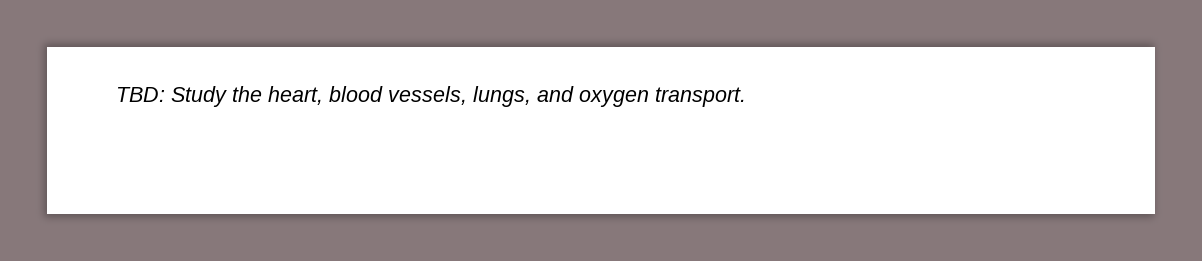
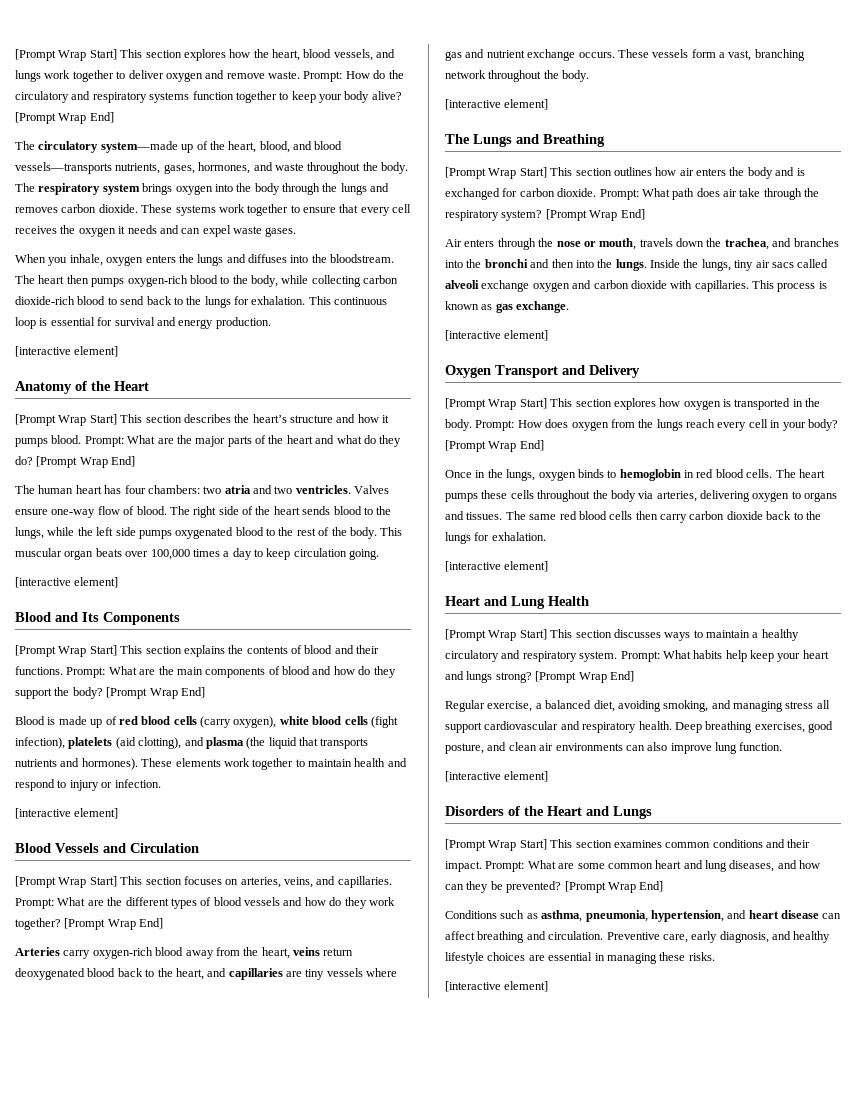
[116,86,746,107] TBD: Study the heart, blood vessels, lungs, and oxygen transport. -> [15,49,396,61] [15,70,404,82] [15,91,402,103] [15,112,114,124] [15,141,343,153] [15,162,408,174] [15,183,390,195] [15,204,412,216] [15,225,297,237] [15,254,395,266] [15,275,399,287] [15,296,388,308] [15,317,271,329] [15,346,119,357] [15,381,149,394] [15,414,390,426] [15,435,402,447] [15,456,136,468] [15,485,390,494] [15,506,392,518] [15,527,403,539] [15,548,380,560] [15,577,119,588] [15,612,180,625] [15,645,380,657] [15,666,396,678] [15,687,205,699] [15,716,398,728] [15,737,369,749] [15,758,407,770] [15,779,161,791] [15,808,119,819] [15,843,199,853] [15,876,392,888] [15,897,395,909] [15,918,164,930] [15,947,354,959] [15,968,398,980] [445,49,805,61] [445,70,590,82] [445,99,549,110] [445,134,605,147] [445,167,805,179] [445,188,820,200] [445,209,645,221] [445,238,839,250] [445,259,829,271] [445,280,827,292] [445,301,570,313] [445,330,549,341] [445,365,640,378] [445,398,821,410] [445,419,838,431] [445,440,544,452] [445,469,825,481] [445,490,838,502] [445,511,821,523] [445,532,546,544] [445,561,549,572] [445,596,589,609] [445,629,799,641] [445,650,829,662] [445,671,634,683] [445,700,830,712] [445,721,833,733] [445,742,783,754] [445,771,549,782] [445,806,652,819] [445,839,811,851] [445,860,821,872] [445,881,664,893] [445,910,842,922] [445,931,831,943] [445,952,715,964] [445,981,549,992] [Prompt Wrap Start] This section explores how the heart, blood vessels, and lungs work together to deliver oxygen and remove waste. Prompt: How do the circulatory and respiratory systems function together to keep your body alive? [Prompt Wrap End] // The circulatory system—made up of the heart, blood, and blood vessels—transports nutrients, gases, hormones, and waste throughout the body. The respiratory system brings oxygen into the body through the lungs and removes carbon dioxide. These systems work together to ensure that every cell receives the oxygen it needs and can expel waste gases. // When you inhale, oxygen enters the lungs and diffuses into the bloodstream. The heart then pumps oxygen-rich blood to the body, while collecting carbon dioxide-rich blood to send back to the lungs for exhalation. This continuous loop is essential for survival and energy production. // [interactive element] // Anatomy of the Heart // [Prompt Wrap Start] This section describes the heart’s structure and how it pumps blood. Prompt: What are the major parts of the heart and what do they do? [Prompt Wrap End] // The human heart has four chambers: two atria and two ventricles. Valves ensure one-way flow of blood. The right side of the heart sends blood to the lungs, while the left side pumps oxygenated blood to the rest of the body. This muscular organ beats over 100,000 times a day to keep circulation going. // [interactive element] // Blood and Its Components // [Prompt Wrap Start] This section explains the contents of blood and their functions. Prompt: What are the main components of blood and how do they support the body? [Prompt Wrap End] // Blood is made up of red blood cells (carry oxygen), white blood cells (fight infection), platelets (aid clotting), and plasma (the liquid that transports nutrients and hormones). These elements work together to maintain health and respond to injury or infection. // [interactive element] // Blood Vessels and Circulation // [Prompt Wrap Start] This section focuses on arteries, veins, and capillaries. Prompt: What are the different types of blood vessels and how do they work together? [Prompt Wrap End] // Arteries carry oxygen-rich blood away from the heart, veins return deoxygenated blood back to the heart, and capillaries are tiny vessels where gas and nutrient exchange occurs. These vessels form a vast, branching network throughout the body. // [interactive element] // The Lungs and Breathing // [Prompt Wrap Start] This section outlines how air enters the body and is exchanged for carbon dioxide. Prompt: What path does air take through the respiratory system? [Prompt Wrap End] // Air enters through the nose or mouth, travels down the trachea, and branches into the bronchi and then into the lungs. Inside the lungs, tiny air sacs called alveoli exchange oxygen and carbon dioxide with capillaries. This process is known as gas exchange. // [interactive element] // Oxygen Transport and Delivery // [Prompt Wrap Start] This section explores how oxygen is transported in the body. Prompt: How does oxygen from the lungs reach every cell in your body? [Prompt Wrap End] // Once in the lungs, oxygen binds to hemoglobin in red blood cells. The heart pumps these cells throughout the body via arteries, delivering oxygen to organs and tissues. The same red blood cells then carry carbon dioxide back to the lungs for exhalation. // [interactive element] // Heart and Lung Health // [Prompt Wrap Start] This section discusses ways to maintain a healthy circulatory and respiratory system. Prompt: What habits help keep your heart and lungs strong? [Prompt Wrap End] // Regular exercise, a balanced diet, avoiding smoking, and managing stress all support cardiovascular and respiratory health. Deep breathing exercises, good posture, and clean air environments can also improve lung function. // [interactive element] // Disorders of the Heart and Lungs // [Prompt Wrap Start] This section examines common conditions and their impact. Prompt: What are some common heart and lung diseases, and how can they be prevented? [Prompt Wrap End] // Conditions such as asthma, pneumonia, hypertension, and heart disease can affect breathing and circulation. Preventive care, early diagnosis, and healthy lifestyle choices are essential in managing these risks. // [interactive element]

